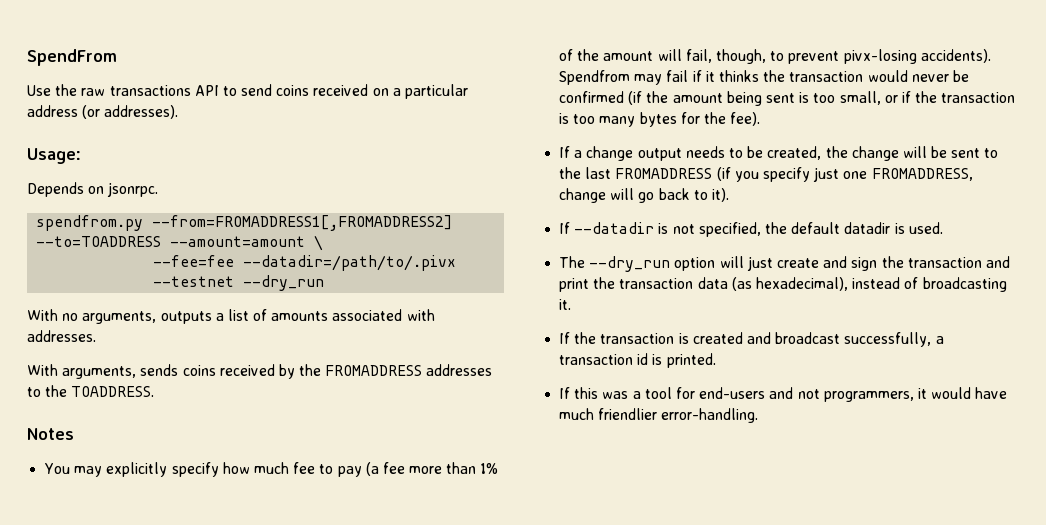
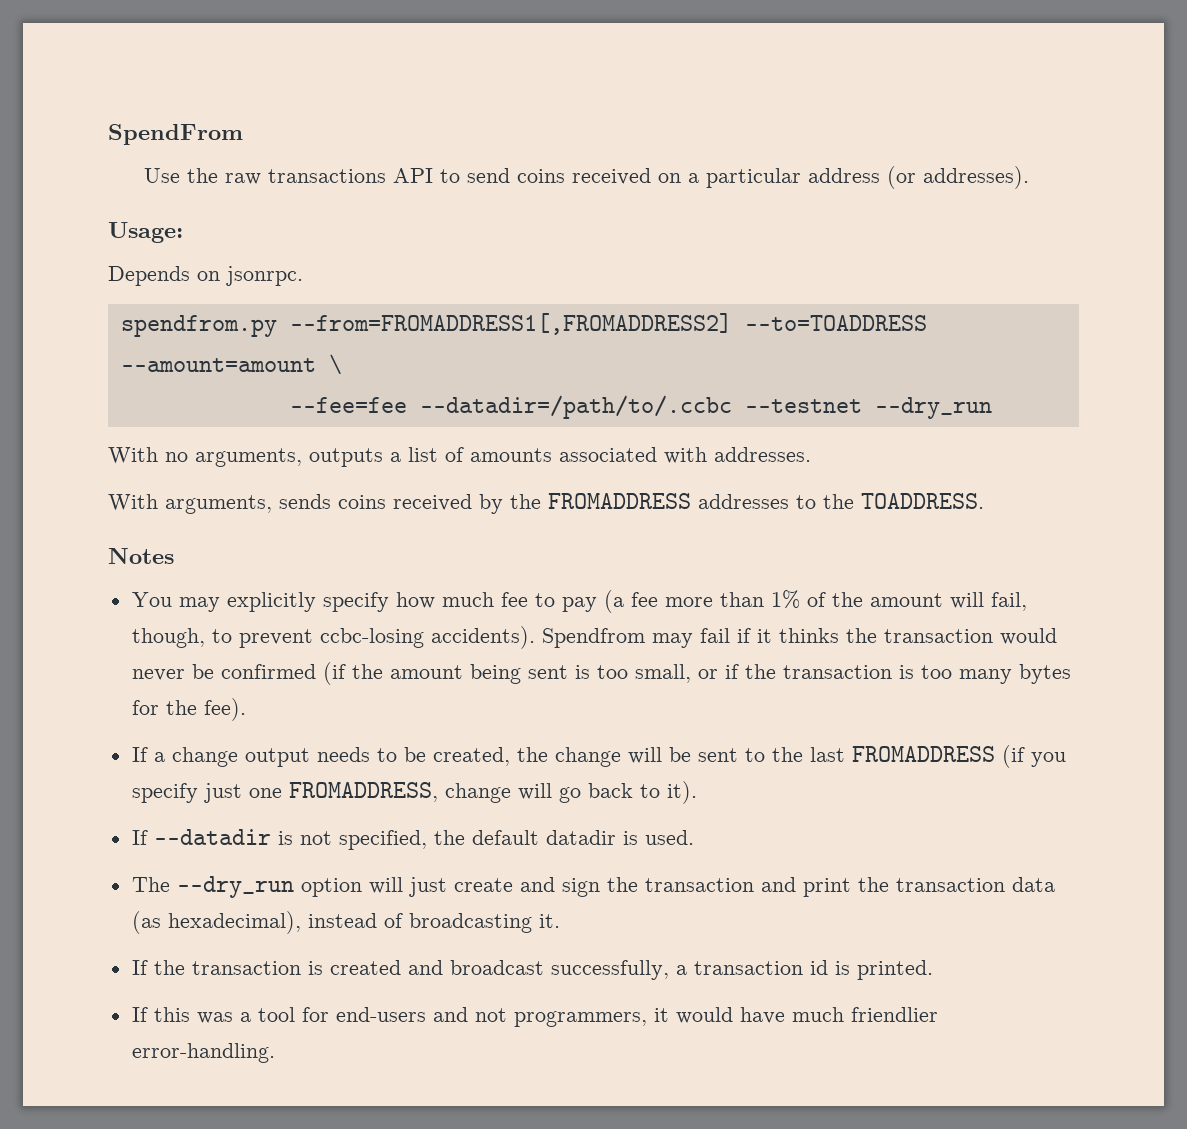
[243,255,457,271] --datadir=/path/to/.pivx -> [419,395,732,419] --datadir=/path/to/.ccbc
[843,49,917,64] pivx-losing -> [319,628,424,648] ccbc-losing

